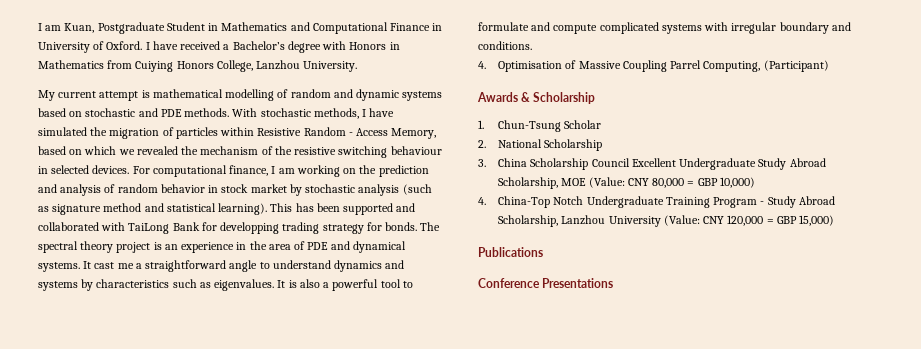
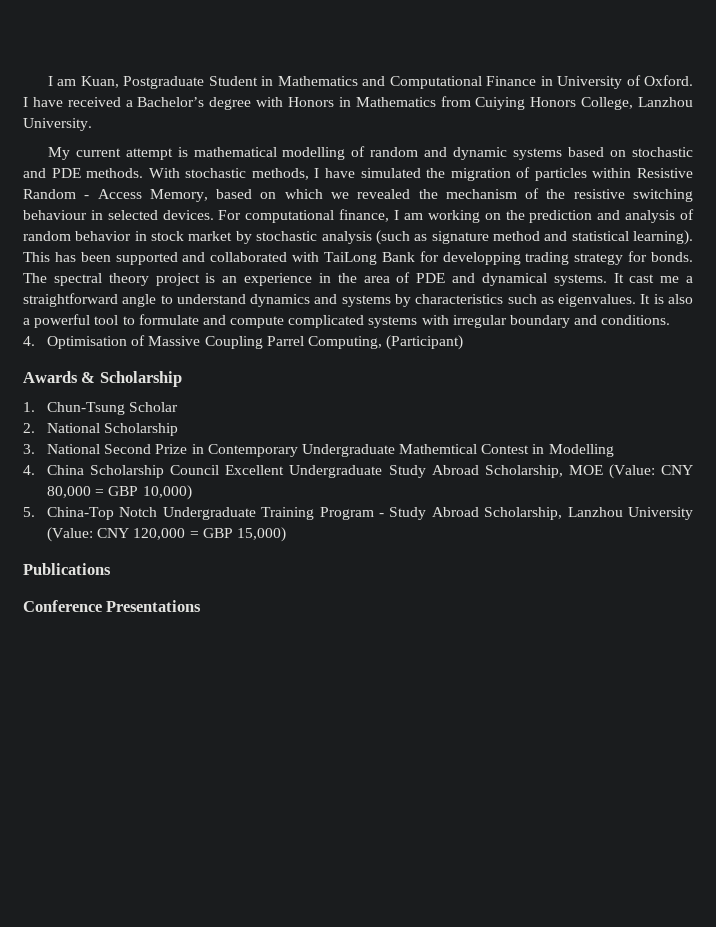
(486, 163) none -> [46,444,614,457] [23,465,35,475] National Second Prize in Contemporary Undergraduate Mathemtical Contest in Modelling // 4.
[478,197,486,205] 4. -> [23,507,35,517] 5.

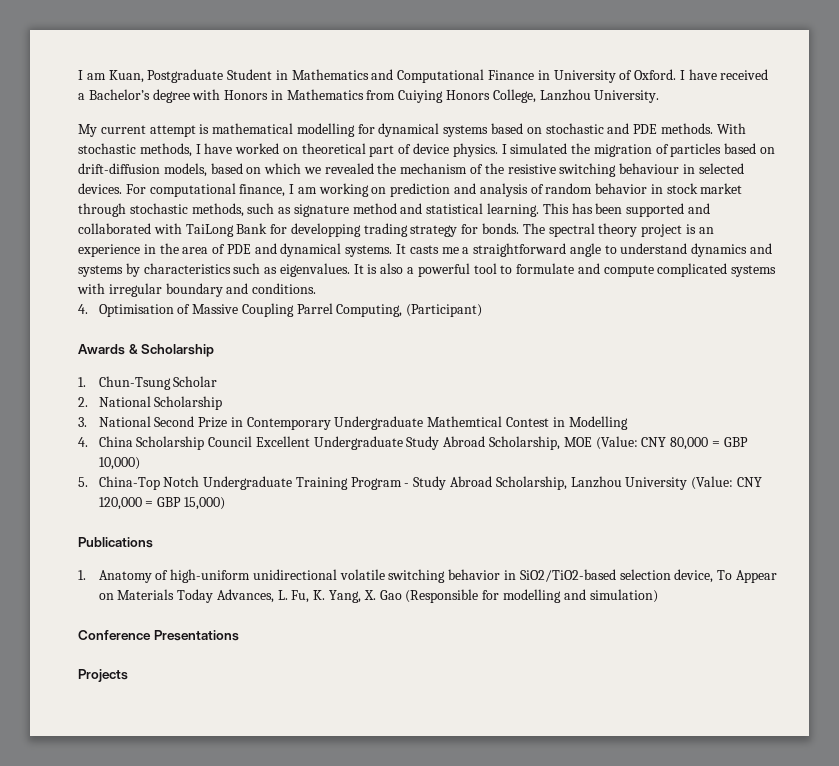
[351,146,508,160] of random and dynamic -> [357,123,440,137] for dynamical
(355, 173) none -> [235,143,507,157] worked on theoretical part of device physics. I
[592,168,693,178] [23,189,208,202] within Resistive Random - Access Memory, -> [724,143,776,154] [78,163,207,177] based on drift-diffusion models,
[505,210,525,220] the -> (387, 190) none
[235,230,410,245] by stochastic analysis (such -> [78,203,275,217] through stochastic methods, such
[633,230,693,245] learning). -> [487,203,540,217] learning.
[629,274,655,283] cast -> [409,245,439,254] casts
(111, 569) none -> [78,569,777,583] [98,589,658,603] // 1. Anatomy of high-uniform unidirectional volatile switching behavior in SiO2/TiO2-based selection device, To Appear on Materials Today Advances, L. Fu, K. Yang, X. Gao (Responsible for modelling and simulation)
(202, 606) none -> [78,669,128,682] // Projects

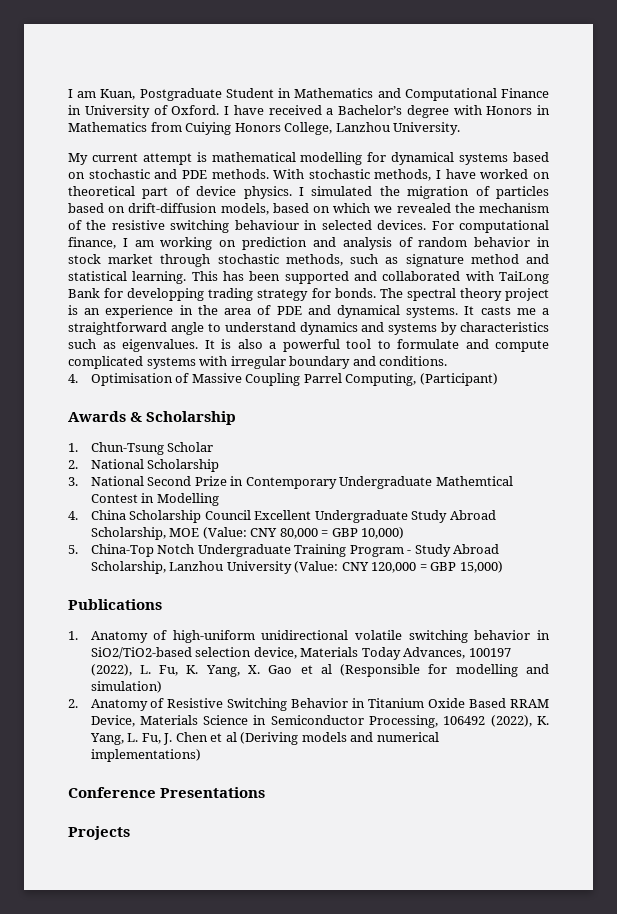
[717,570,777,583] [98,593,114,600] To Appear on -> (297, 653) none
(274, 596) none -> [468,648,511,657] [90,664,132,676] 100197 (2022),
(402, 595) none -> [300,664,332,674] et al
(658, 596) none -> [68,698,550,711] [90,715,549,728] [89,732,439,745] [90,749,201,762] // 2. Anatomy of Resistive Switching Behavior in Titanium Oxide Based RRAM Device, Materials Science in Semiconductor Processing, 106492 (2022), K. Yang, L. Fu, J. Chen et al (Deriving models and numerical implementations)

